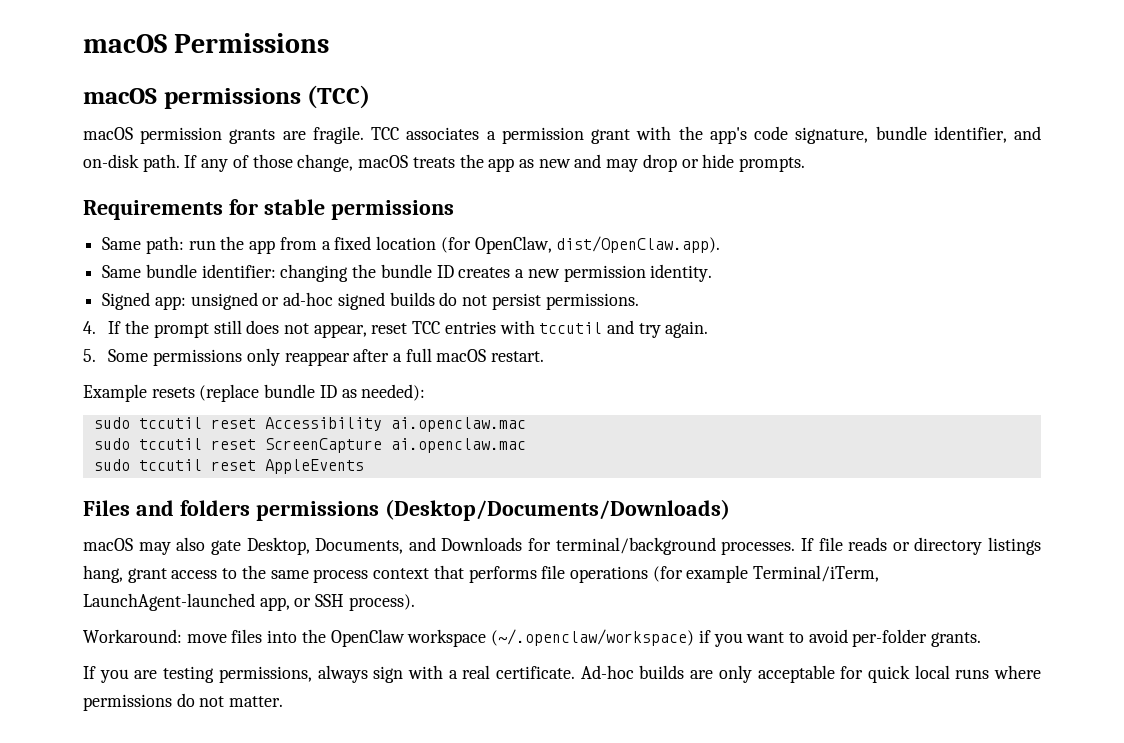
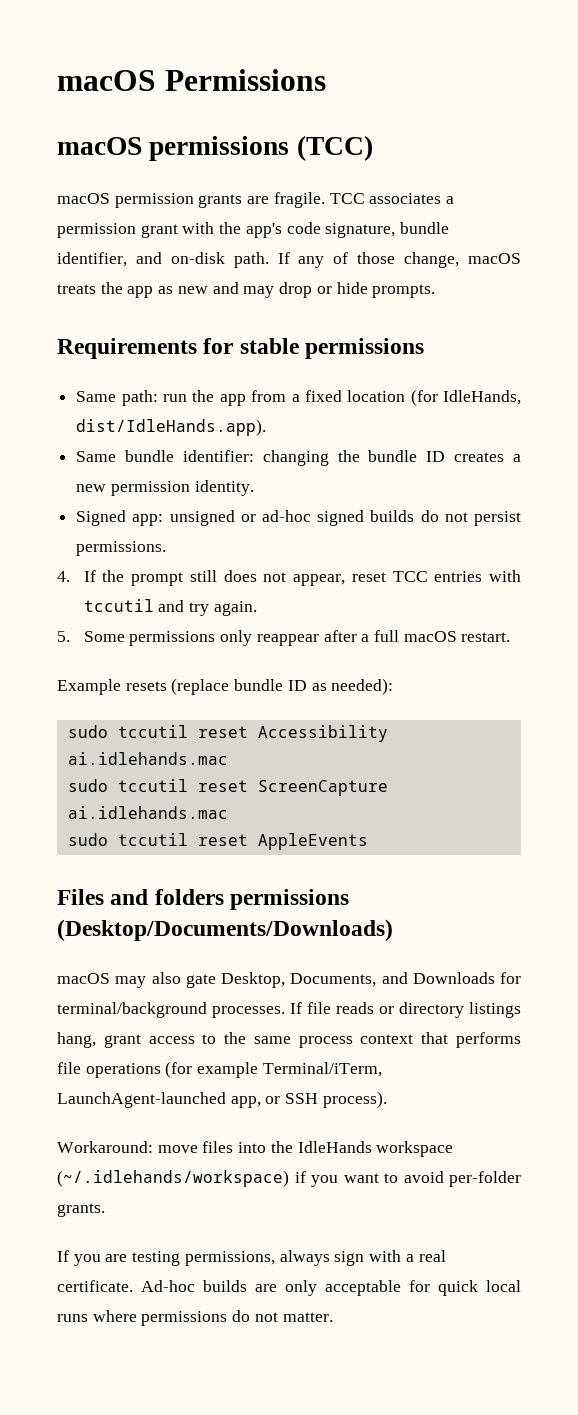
[474,236,721,254] OpenClaw, dist/OpenClaw.app). -> [443,390,521,405] [76,419,267,436] IdleHands, dist/IdleHands.app).
[390,417,526,432] ai.openclaw.mac -> [67,752,228,765] ai.idlehands.mac
[390,438,526,453] ai.openclaw.mac -> [67,806,228,819] ai.idlehands.mac
[330,629,695,647] OpenClaw workspace (~/.openclaw/workspace) -> [297,1141,454,1157] [57,1170,289,1187] IdleHands workspace (~/.idlehands/workspace)

